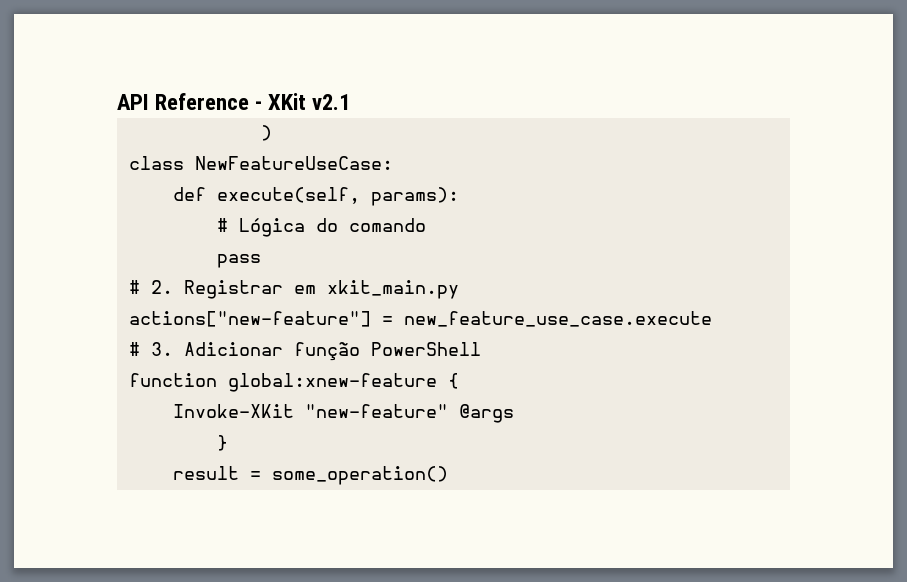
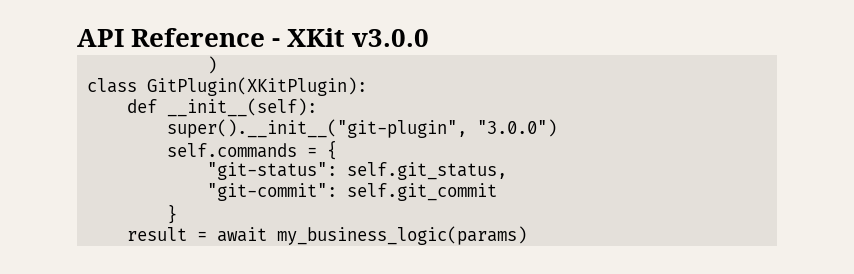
[312,94,351,110] v2.1 -> [352,29,430,47] v3.0.0
[194,156,393,170] NewFeatureUseCase: -> [146,77,367,96] GitPlugin(XKitPlugin):
[216,187,459,206] [216,218,426,237] [216,254,261,268] [128,280,459,299] [128,311,712,327] [128,342,481,361] [128,373,459,392] [172,404,514,423] execute(self, params): // # Lógica do comando // pass // # 2. Registrar em xkit_main.py // actions["new-feature"] = new_feature_use_case.execute // # 3. Adicionar função PowerShell // function global:xnew-feature { // Invoke-XKit "new-feature" @args -> [166,98,317,117] [166,119,557,138] [166,140,337,160] [206,162,507,180] [206,183,497,201] __init__(self): // super().__init__("git-plugin", "3.0.0") // self.commands = { // "git-status": self.git_status, // "git-commit": self.git_commit
[271,466,448,485] some_operation() -> [216,226,527,245] await my_business_logic(params)

